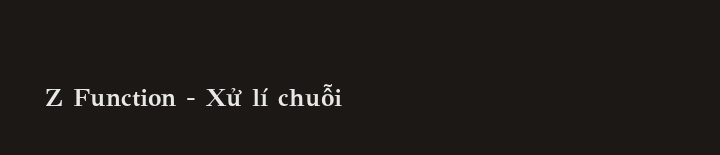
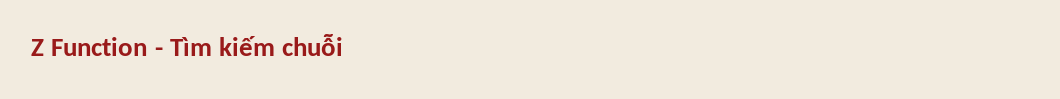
[206,88,268,107] Xử lí -> [169,36,276,56] Tìm kiếm

